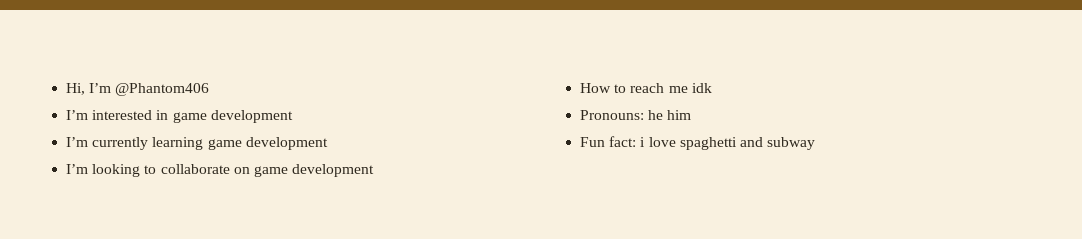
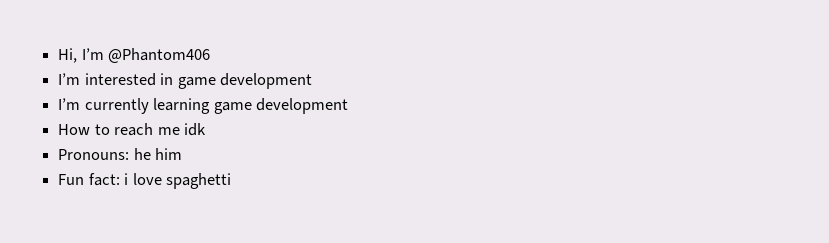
[66,164,375,177] // I’m looking to collaborate on game development -> (348, 106) none
[739,137,816,150] and subway -> (231, 181) none

